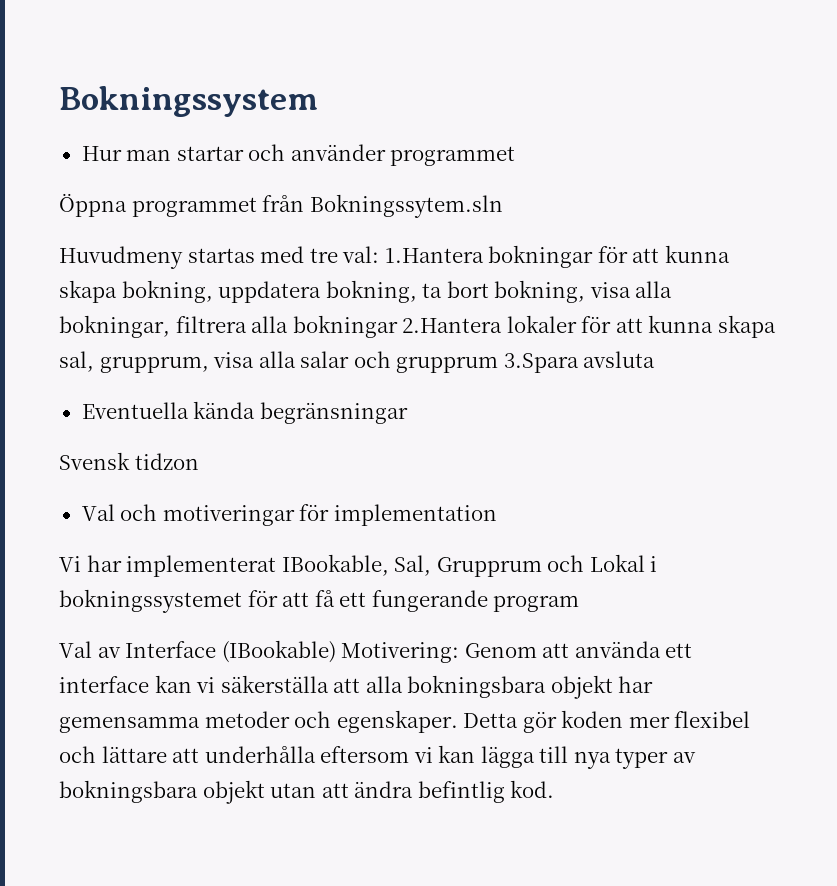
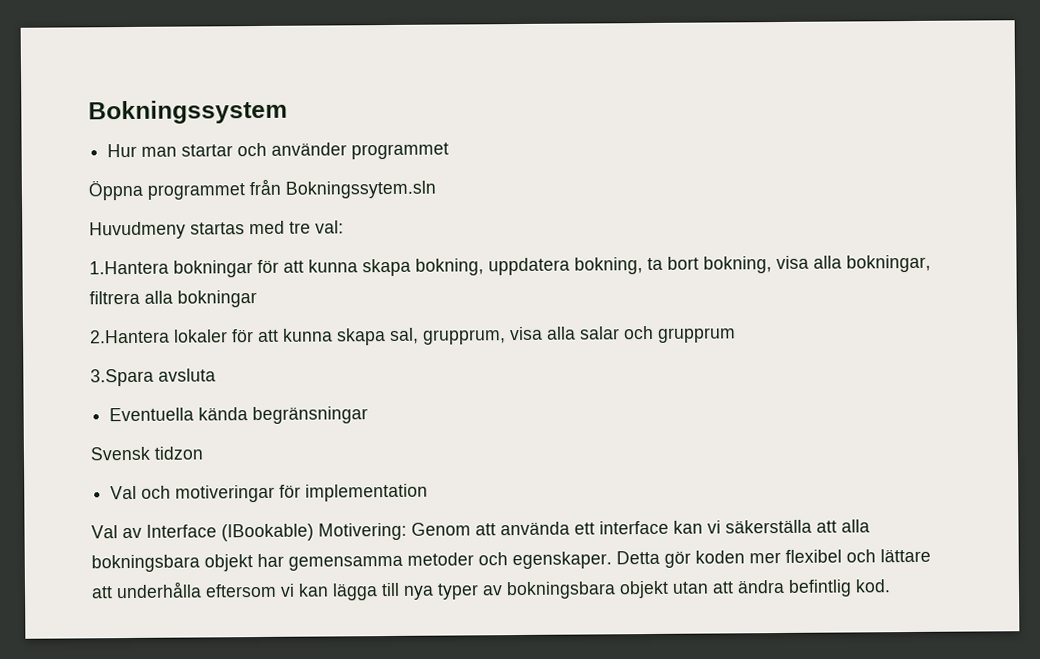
(380, 254) none -> (344, 227) //
(398, 326) none -> (257, 299) //
(499, 364) none -> (736, 335) //
[59,554,658,577] [59,589,580,613] // Vi har implementerat IBookable, Sal, Grupprum och Lokal i bokningssystemet för att få ett fungerande program -> (429, 492) none

